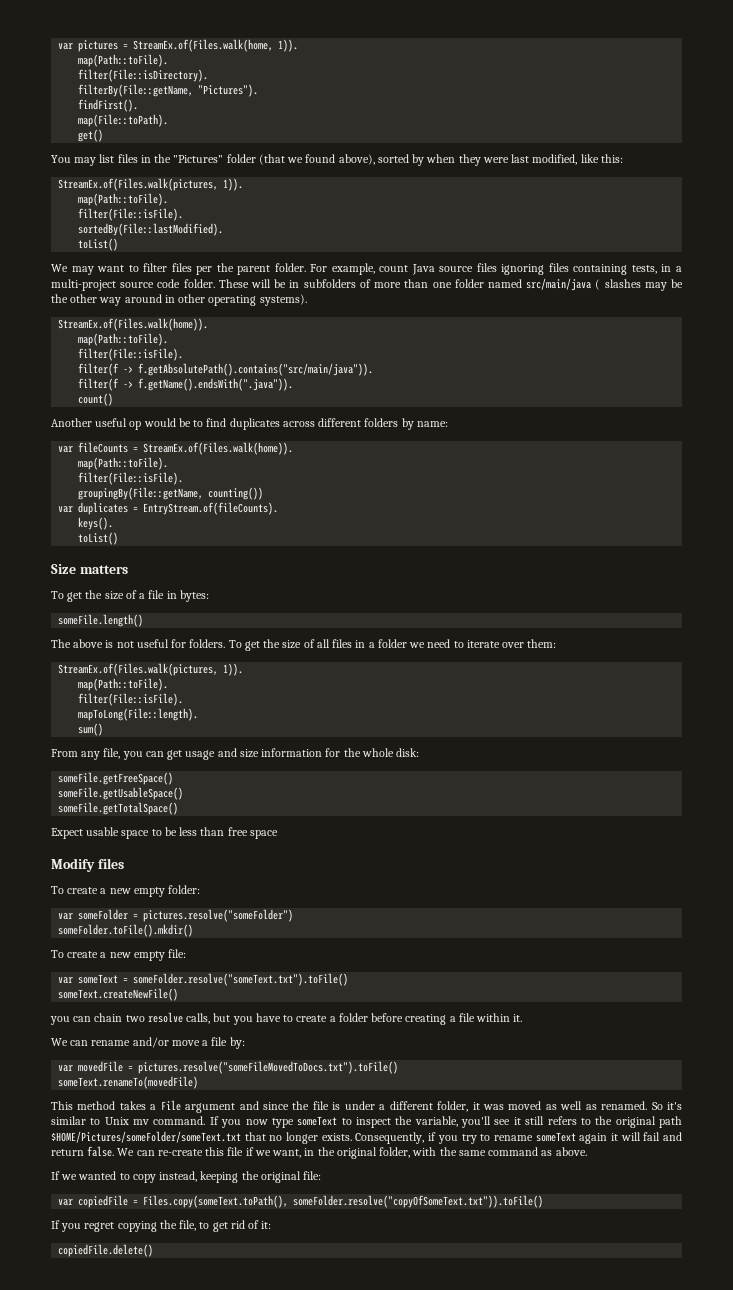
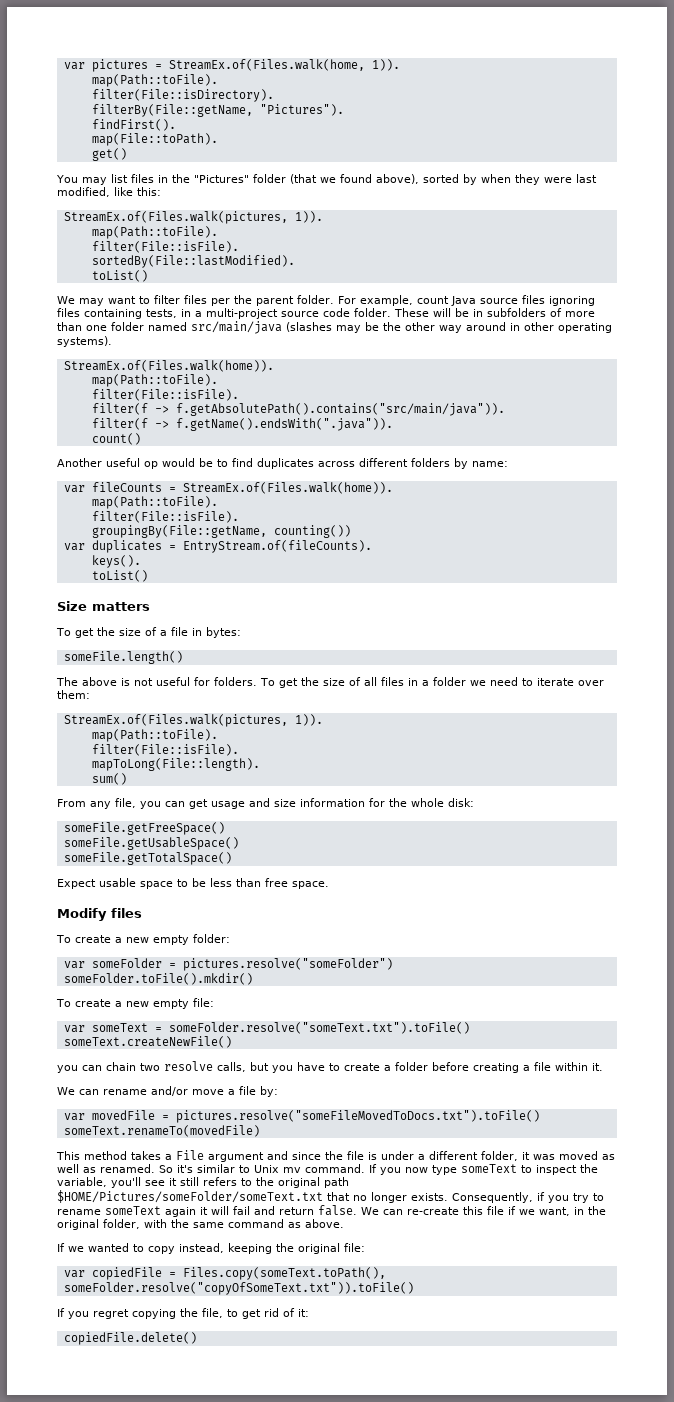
[595,279,641,290] ( slashes -> [286,322,332,332] (slashes
[249,830,278,839] space -> [292,881,329,889] space.

